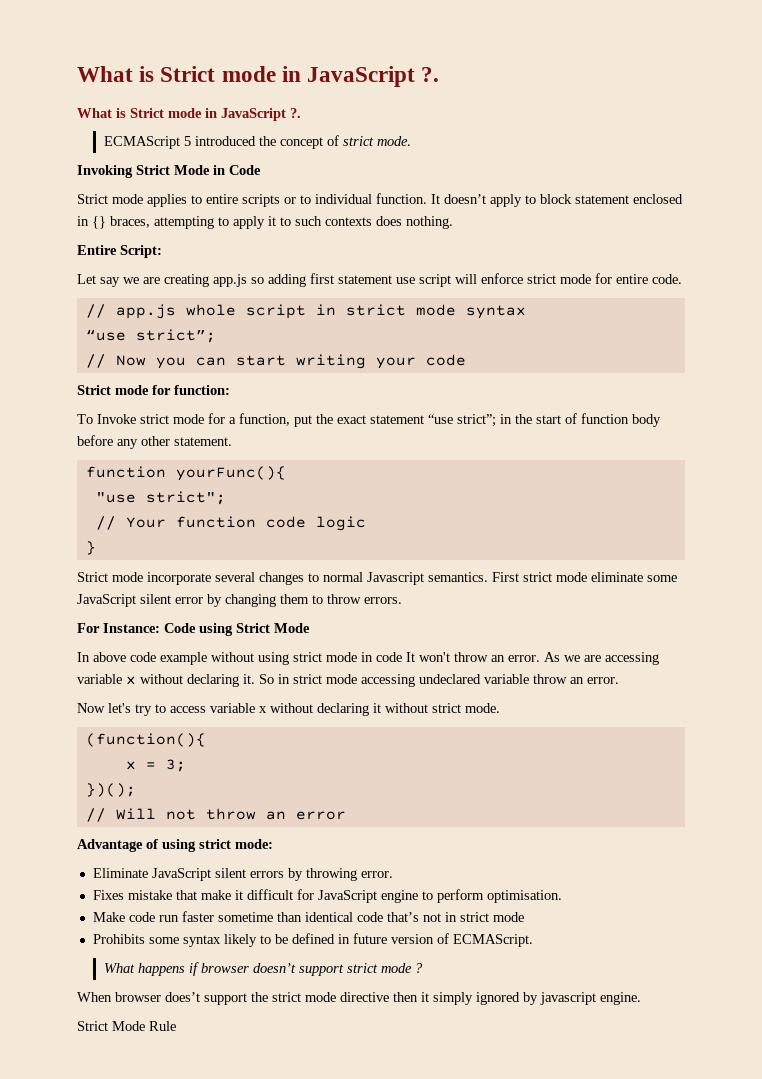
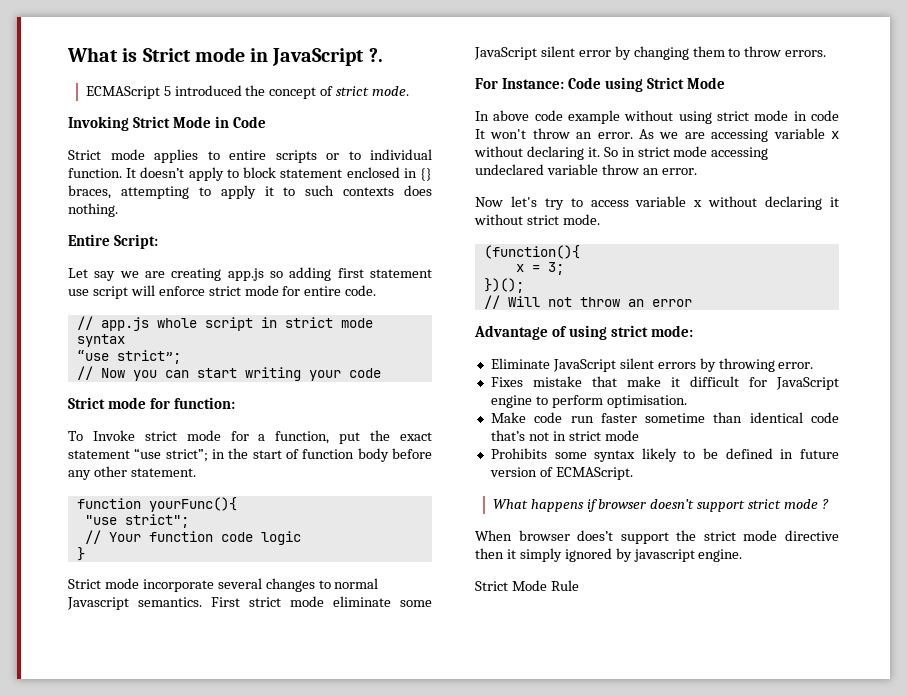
[77,66,440,87] [77,108,301,121] What is Strict mode in JavaScript ?. // What is Strict mode in JavaScript ?. -> [67,47,383,66] What is Strict mode in JavaScript ?.

